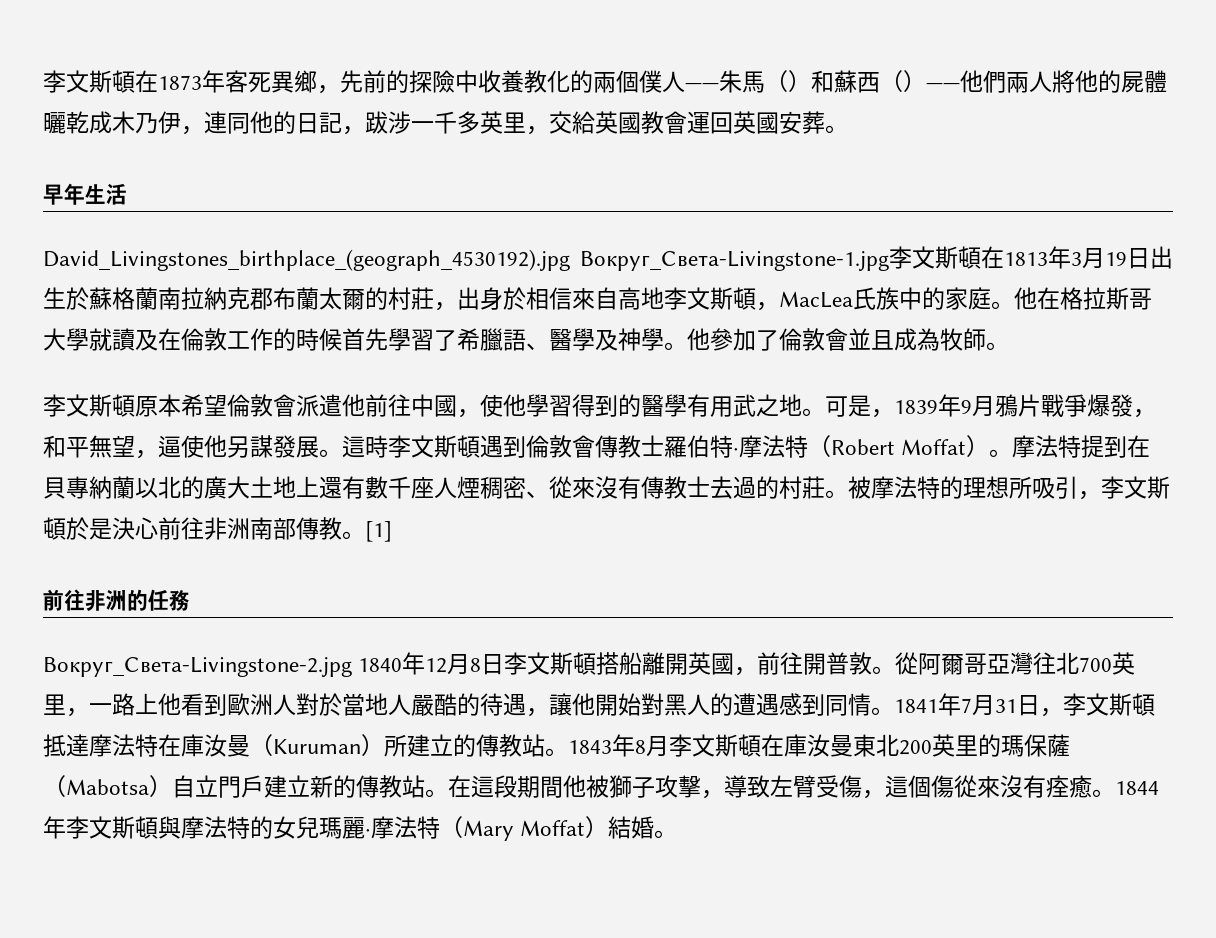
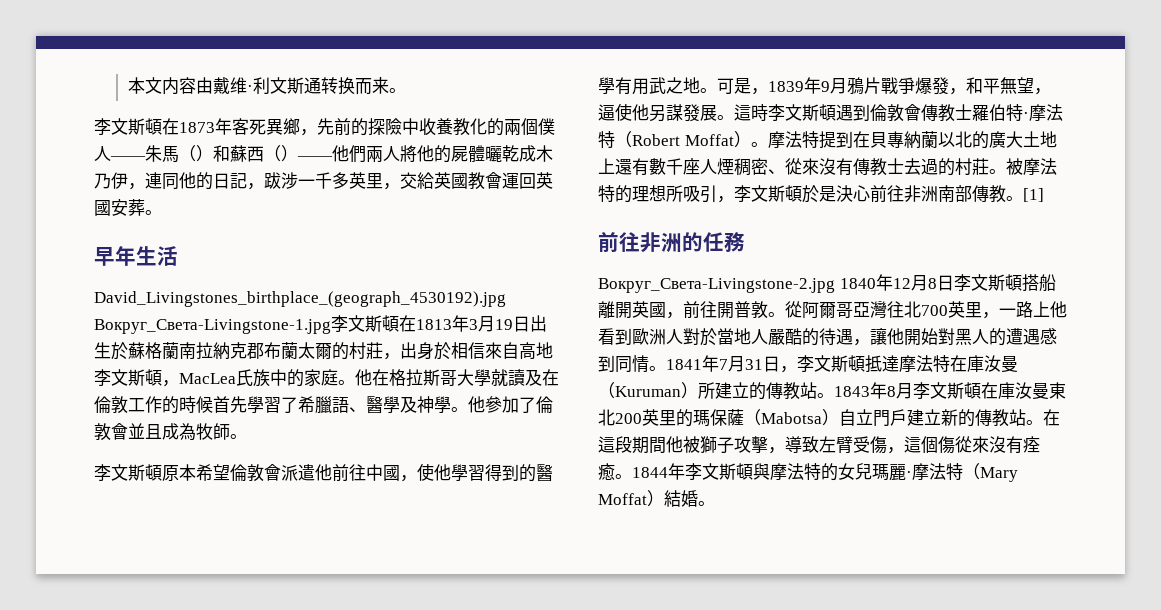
(43, 81) none -> [127,77,406,95] 本文内容由戴维·利文斯通转换而来。 //

